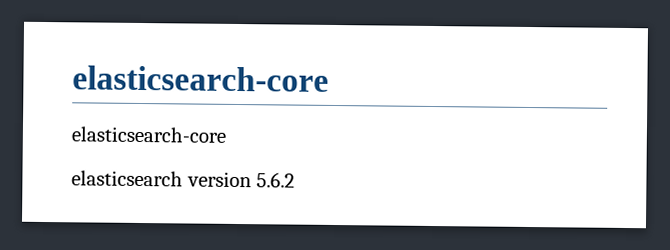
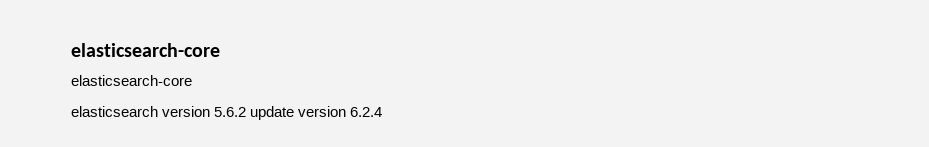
(296, 180) none -> [250,106,383,120] update version 6.2.4

